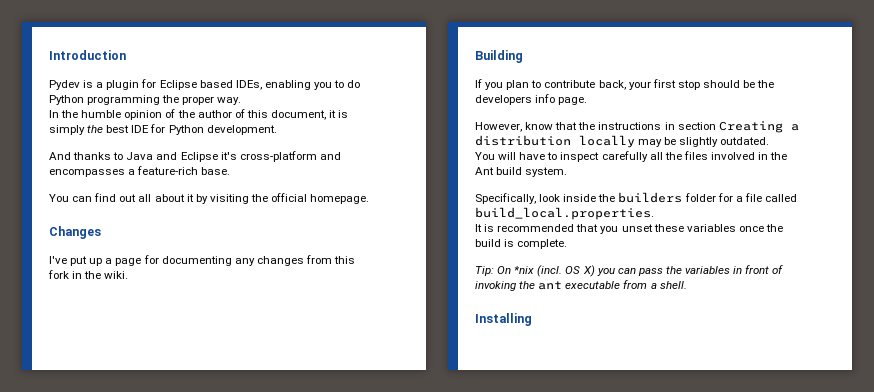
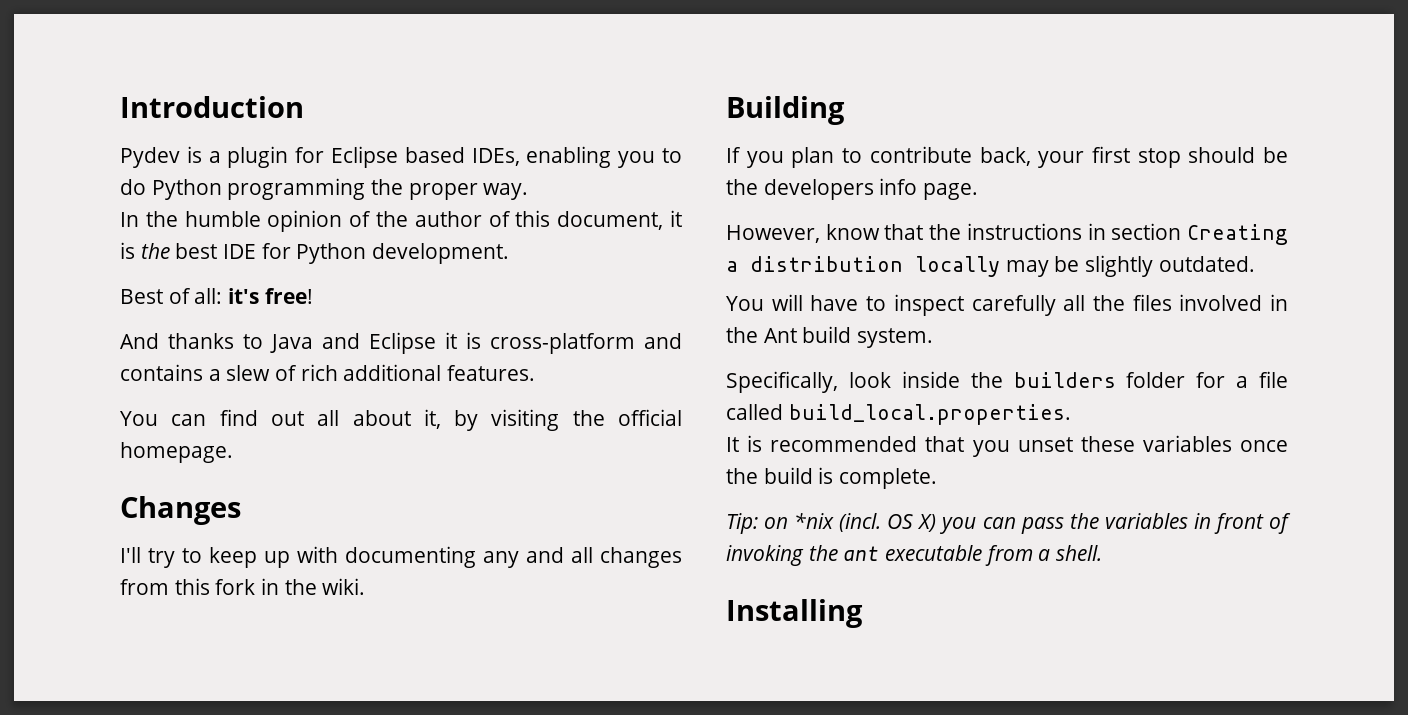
[49,125,85,135] simply -> (135, 250) none
(277, 130) none -> [120,288,313,304] // Best of all: it's free!
[220,151,341,162] [49,166,231,177] it's cross-platform and encompasses a feature-rich base. -> [445,332,682,354] [120,364,536,381] it is cross-platform and contains a slew of rich additional features.
[186,194,194,202] it -> [423,409,441,429] it,
[49,255,255,266] I've put up a page for documenting any -> [120,546,593,568] I'll try to keep up with documenting any and all
[497,266,512,274] On -> [764,517,789,529] on

